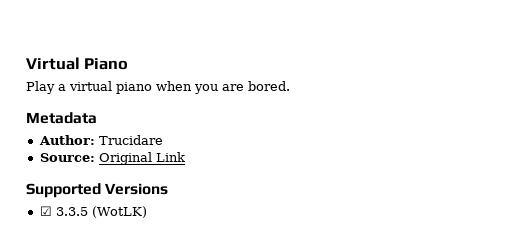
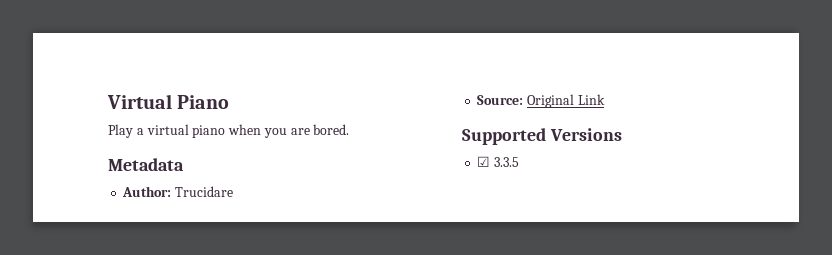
[91,206,147,218] (WotLK) -> (520, 162) none

